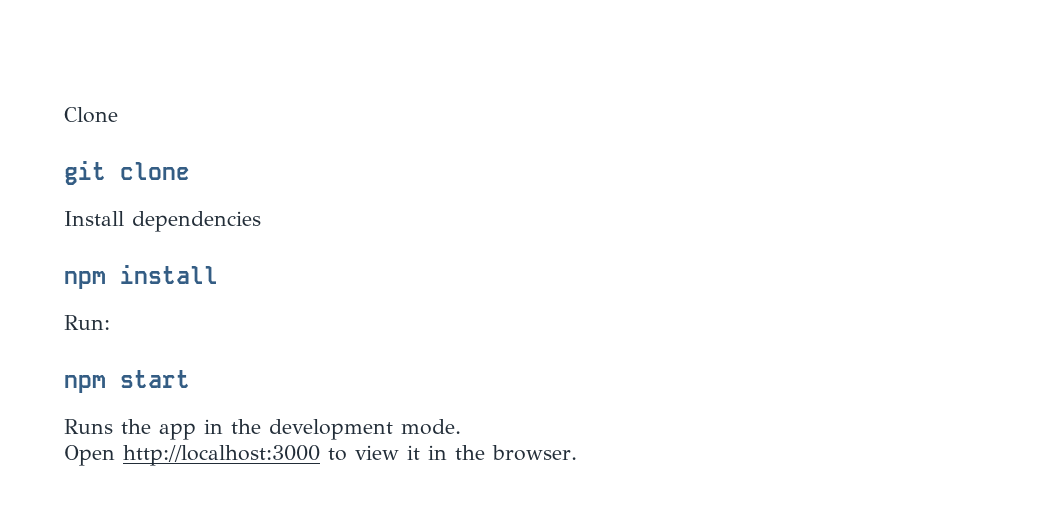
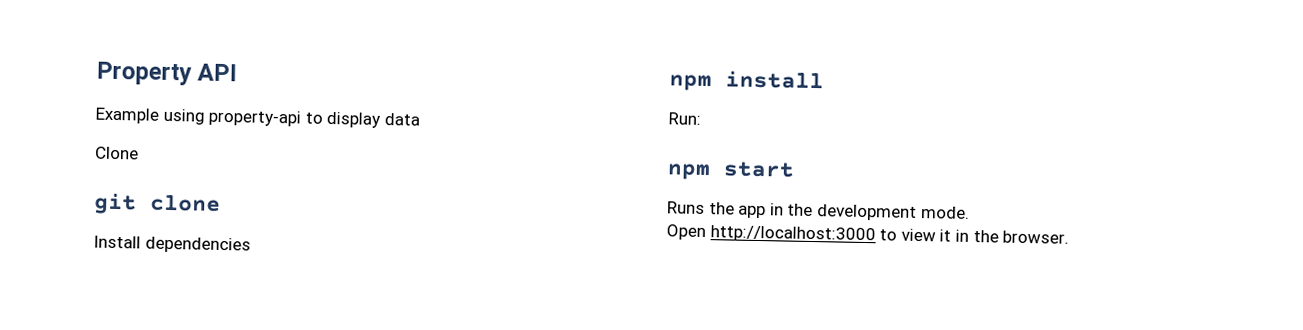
(64, 115) none -> [96,61,238,86] [95,107,420,128] Property API // Example using property-api to display data //

